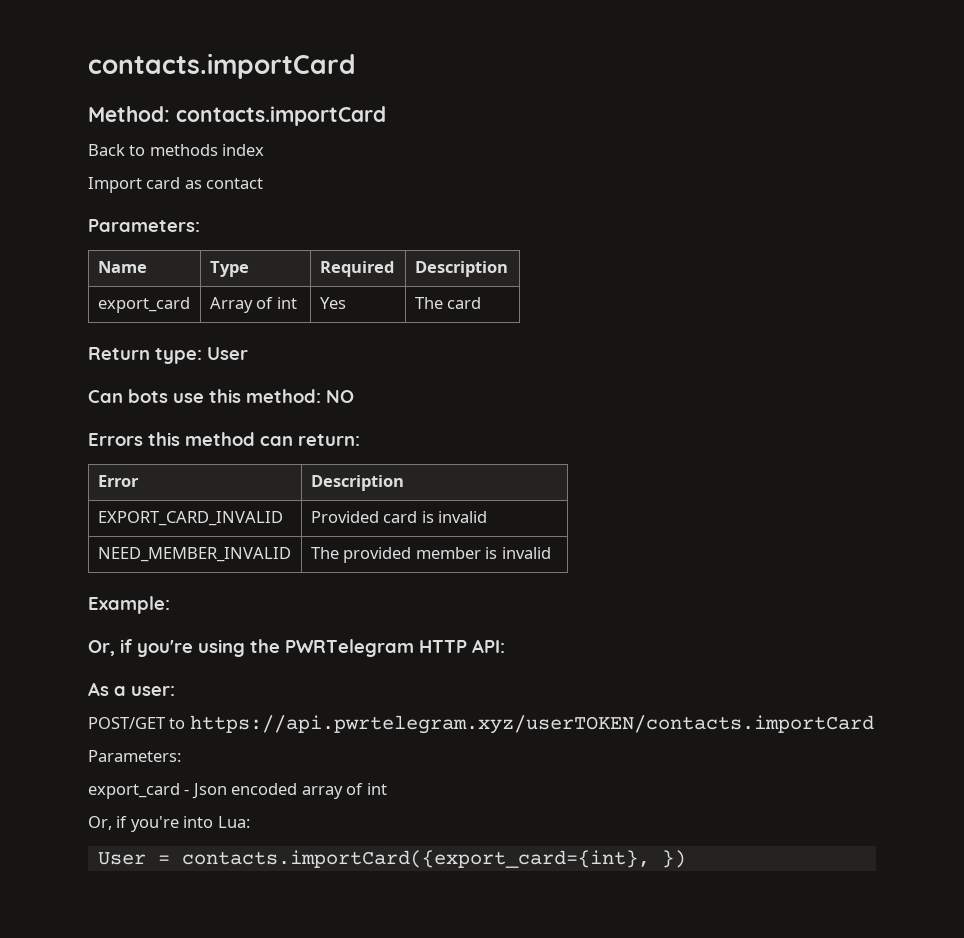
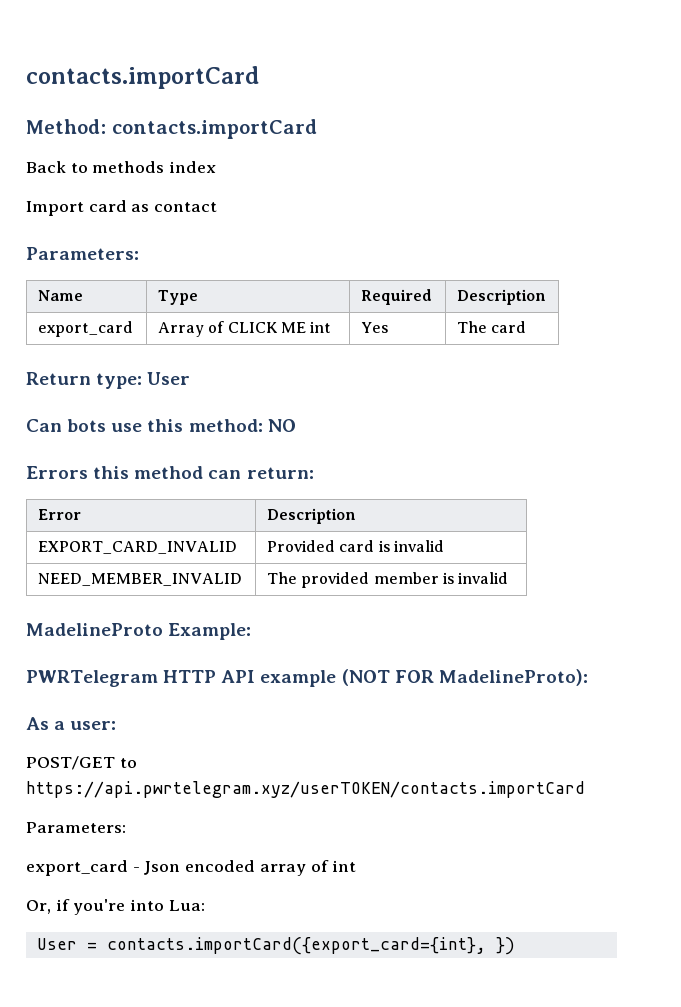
(274, 303) none -> [227,322,307,333] CLICK ME
(551, 553) none -> [26,623,163,636] MadelineProto
[88,639,505,657] Or, if you're using the PWRTelegram HTTP API: -> [26,669,588,687] PWRTelegram HTTP API example (NOT FOR MadelineProto):

